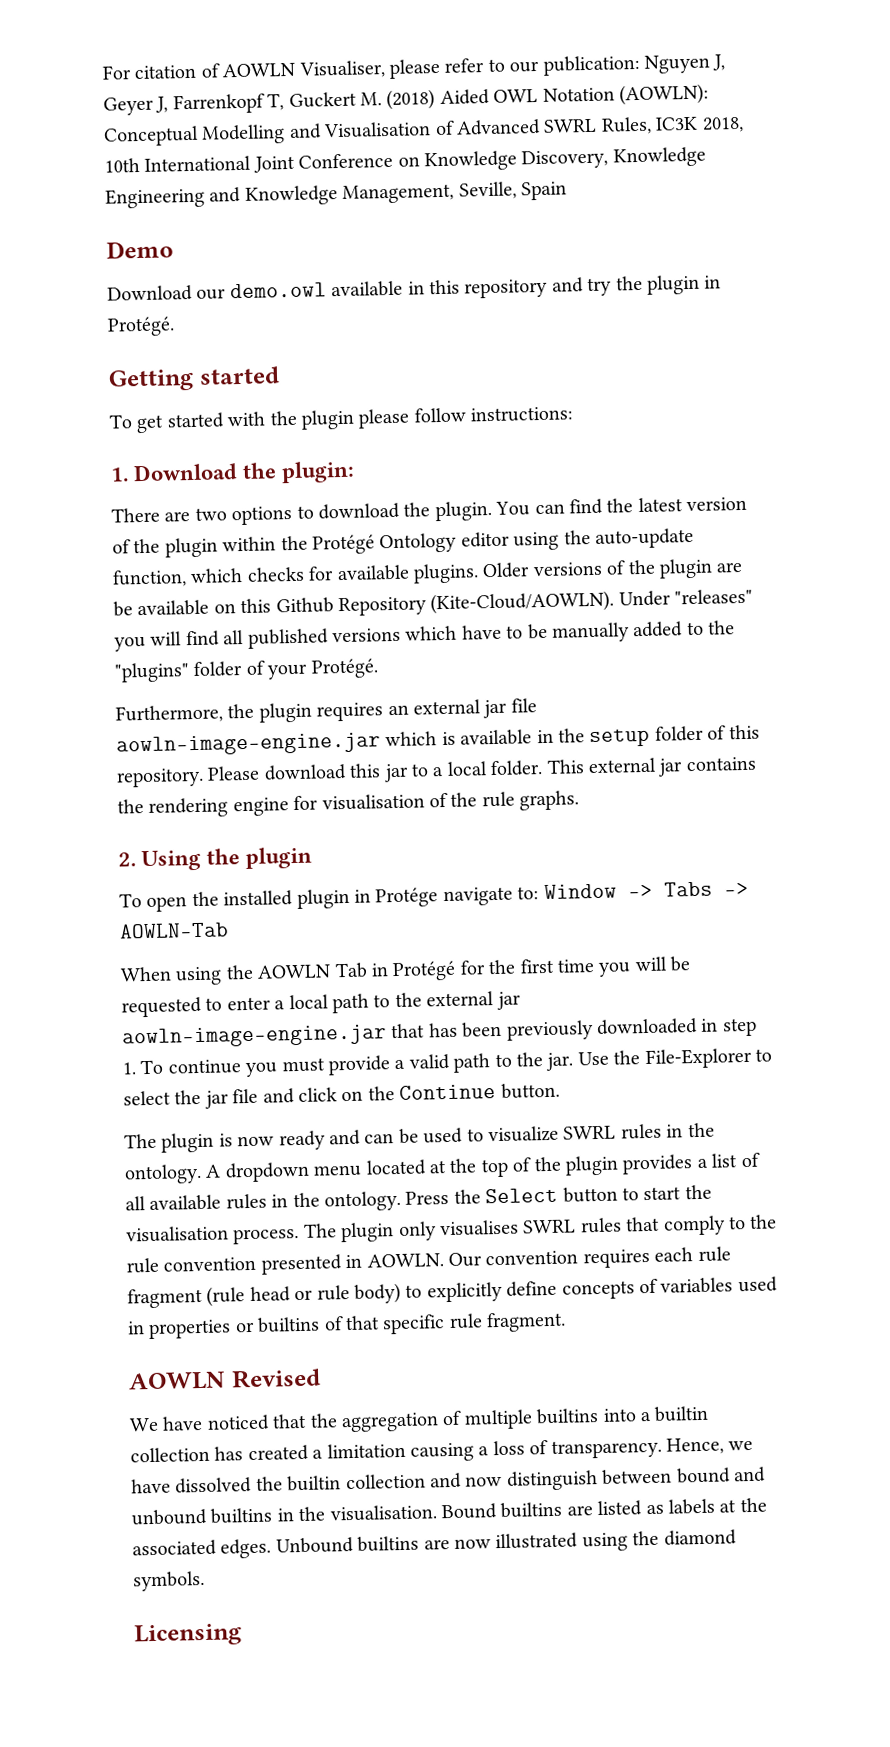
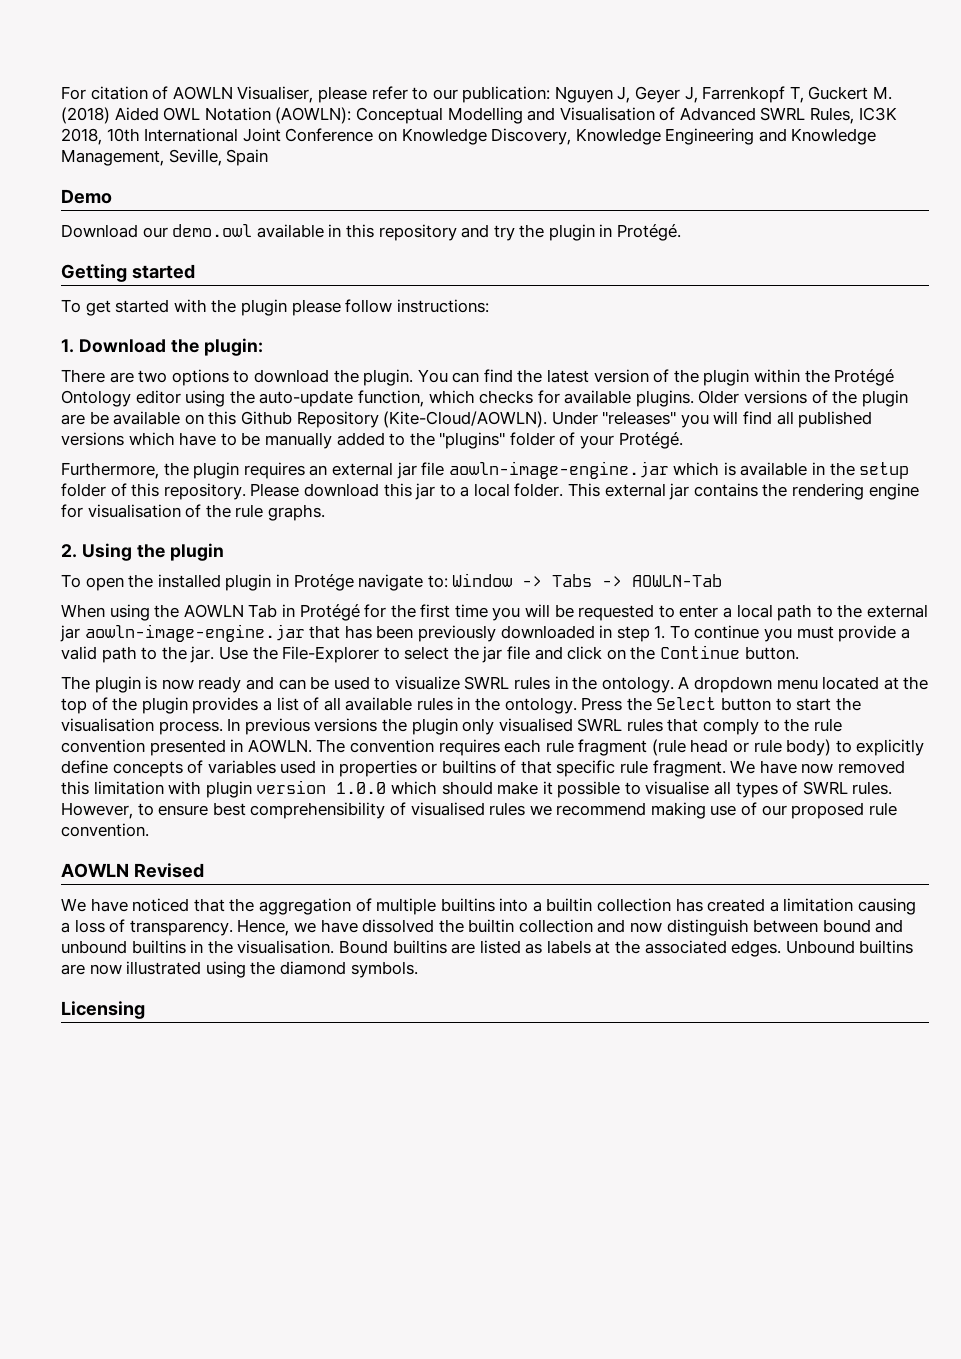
[303,1223,337,1238] The -> [227,718,407,735] In previous versions the
[439,1219,519,1237] visualises -> [498,718,573,732] visualised
[448,1252,482,1268] Our -> [316,739,346,753] The
(567, 1322) none -> [730,760,906,774] [61,780,893,798] [61,802,897,819] [61,823,149,837] We have now removed this limitation with plugin version 1.0.0 which should make it possible to visualise all types of SWRL rules. However, to ensure best comprehensibility of visualised rules we recommend making use of our proposed rule convention.

